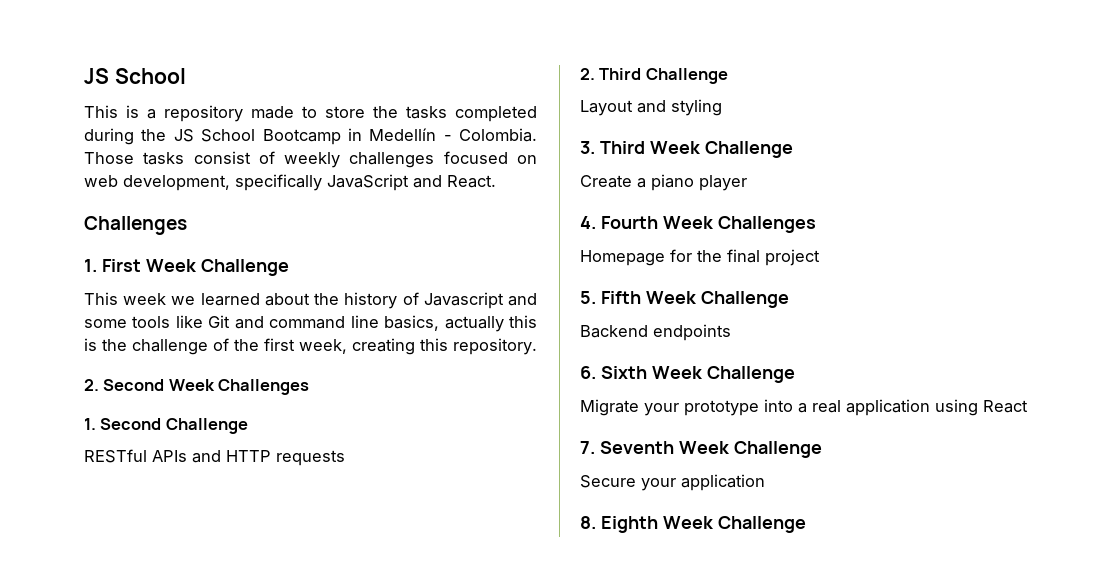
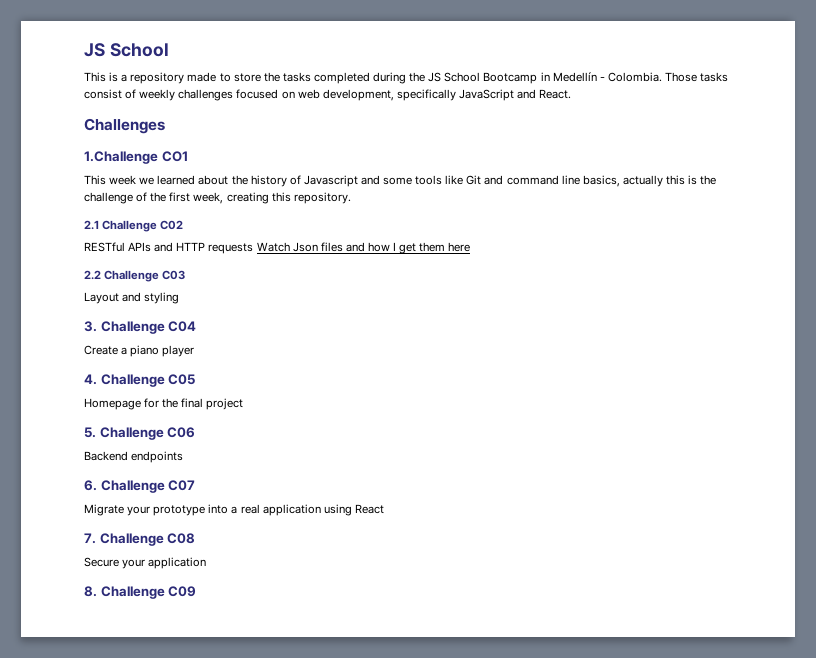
[84,259,289,276] 1. First Week Challenge -> [84,151,188,164] 1.Challenge CO1
[84,379,310,395] [84,418,248,434] 2. Second Week Challenges // 1. Second Challenge -> [84,220,184,232] 2.1 Challenge C02
[580,68,728,84] // 2. Third Challenge -> [256,242,471,254] [84,270,186,282] Watch Json files and how I get them here // 2.2 Challenge C03
[599,141,793,158] Third Week Challenge -> [100,321,197,334] Challenge C04
[600,216,816,233] Fourth Week Challenges -> [100,374,196,387] Challenge C05
[600,291,789,308] Fifth Week Challenge -> [99,427,196,440] Challenge C06
[600,366,795,383] Sixth Week Challenge -> [100,480,196,493] Challenge C07
[599,441,822,458] Seventh Week Challenge -> [99,533,196,546] Challenge C08
[600,516,806,533] Eighth Week Challenge -> [100,586,197,599] Challenge C09

